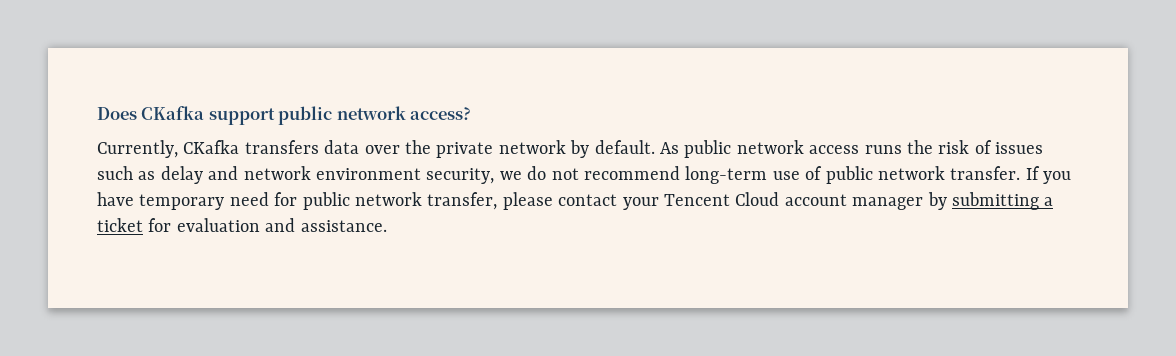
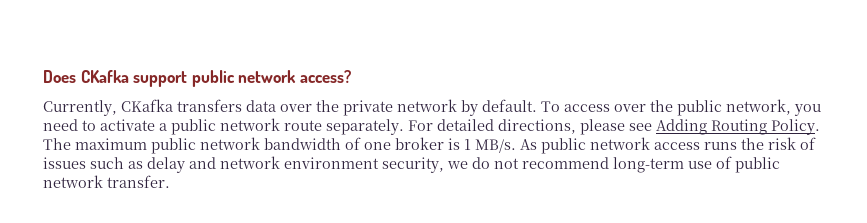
(655, 147) none -> [541,99,821,116] [43,118,820,135] [43,137,516,154] To access over the public network, you need to activate a public network route separately. For detailed directions, please see Adding Routing Policy. The maximum public network bandwidth of one broker is 1 MB/s.
[1025,166,1072,184] [97,192,1054,210] [97,218,387,232] If you have temporary need for public network transfer, please contact your Tencent Cloud account manager by submitting a ticket for evaluation and assistance. -> (170, 181) none

